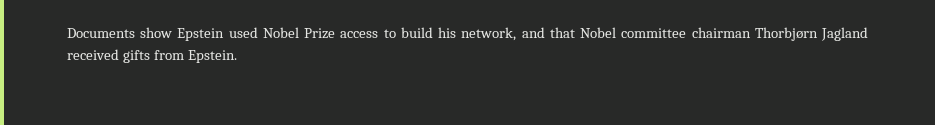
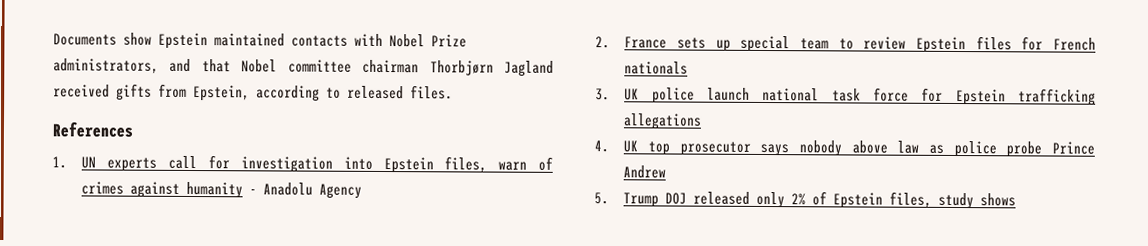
[228,27,517,41] used Nobel Prize access to build his network, -> [214,33,467,48] [53,58,159,74] maintained contacts with Nobel Prize administrators,
[187,50,237,63] Epstein. -> [193,85,453,102] [52,121,134,138] [52,155,553,174] [81,181,363,199] [595,35,1096,54] [624,61,689,75] [595,87,1096,106] [623,113,703,130] [594,140,1095,158] [623,165,667,179] [594,191,1017,210] Epstein, according to released files. // References // 1. UN experts call for investigation into Epstein files, warn of crimes against humanity - Anadolu Agency // 2. France sets up special team to review Epstein files for French nationals // 3. UK police launch national task force for Epstein trafficking allegations // 4. UK top prosecutor says nobody above law as police probe Prince Andrew // 5. Trump DOJ released only 2% of Epstein files, study shows

